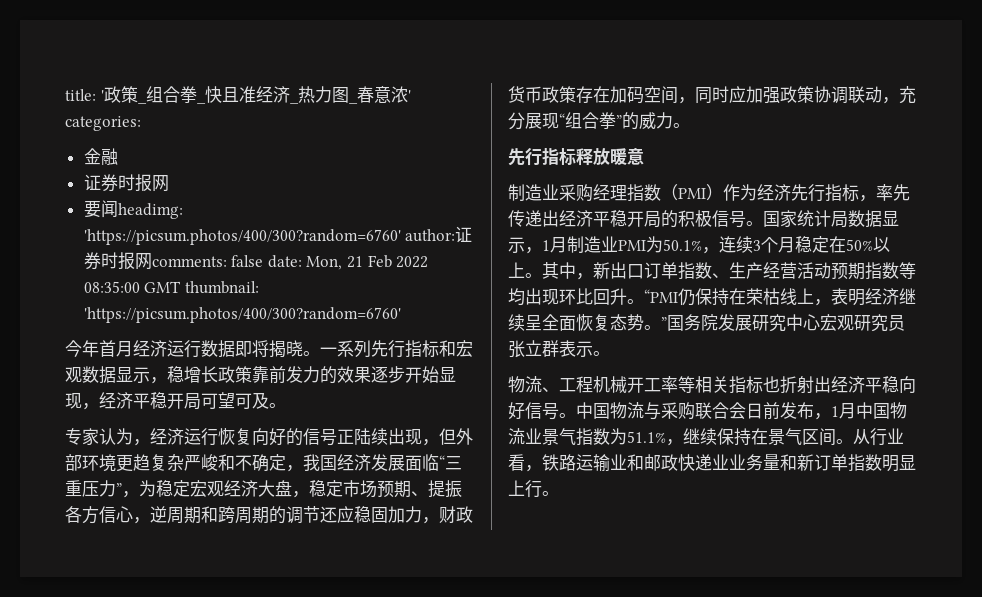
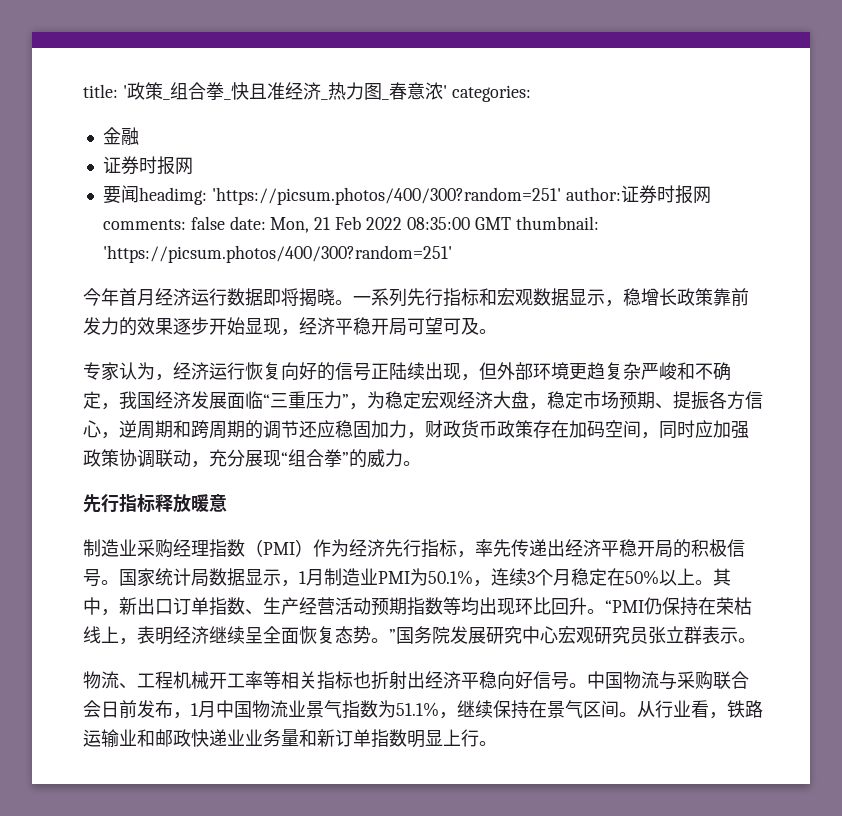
[83,229,401,245] 'https://picsum.photos/400/300?random=6760' -> [211,187,561,205] 'https://picsum.photos/400/300?random=251'
[83,307,401,323] 'https://picsum.photos/400/300?random=6760' -> [102,245,452,263] 'https://picsum.photos/400/300?random=251'

